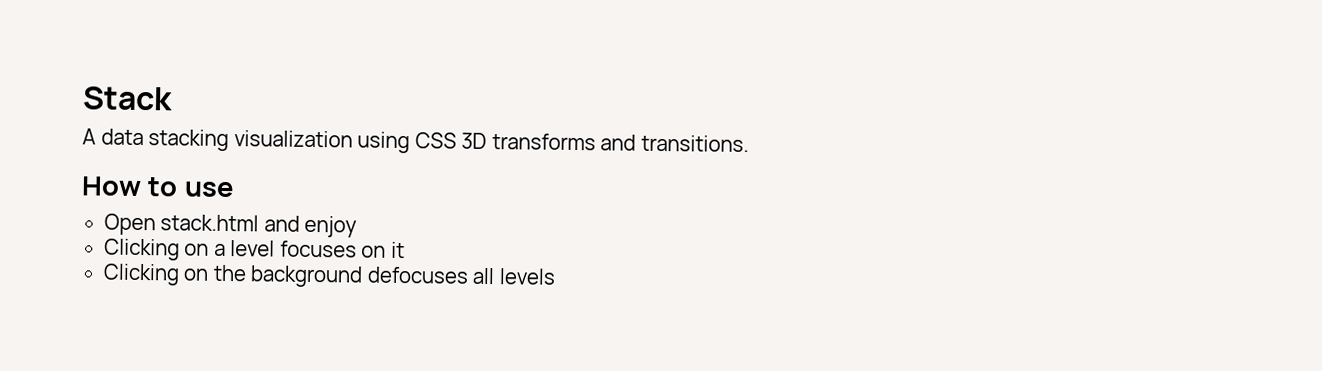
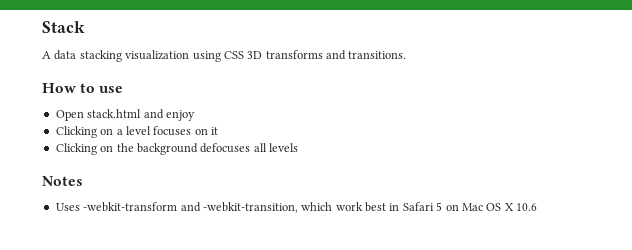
(556, 276) none -> [42,176,83,186] [55,202,537,213] // Notes // Uses -webkit-transform and -webkit-transition, which work best in Safari 5 on Mac OS X 10.6

